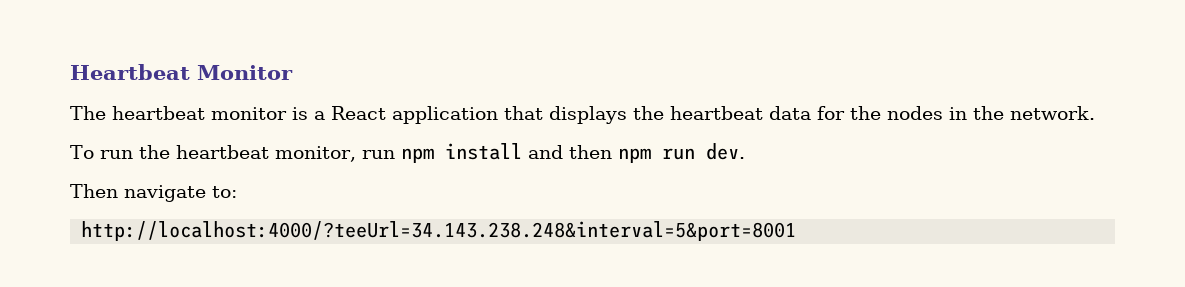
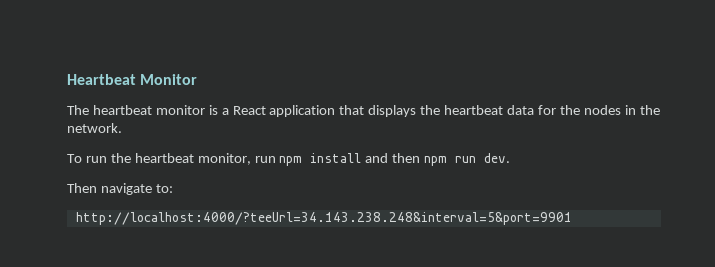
[81,221,797,241] http://localhost:4000/?teeUrl=34.143.238.248&interval=5&port=8001 -> [75,212,572,225] http://localhost:4000/?teeUrl=34.143.238.248&interval=5&port=9901

